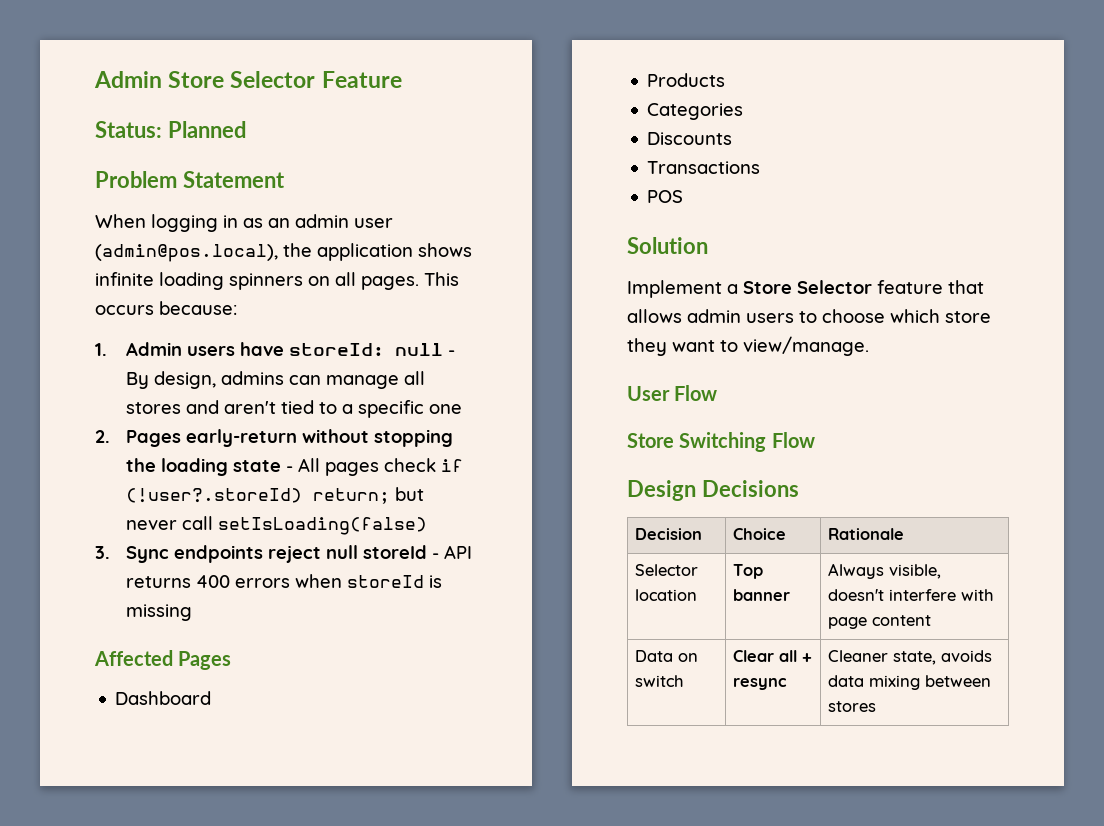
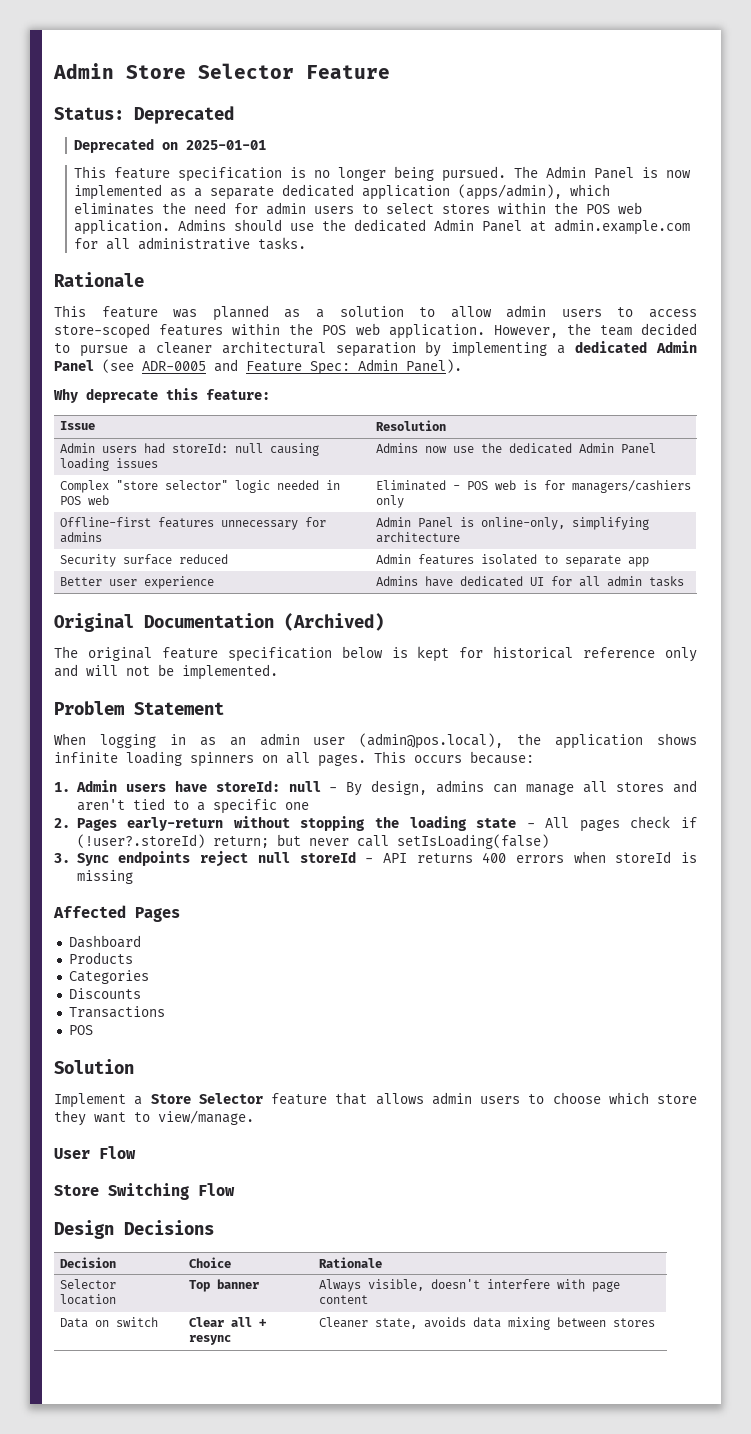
[167,121,246,138] Planned -> [134,106,234,124] [74,138,267,153] [74,166,692,182] [74,184,611,200] [74,202,643,215] [74,219,691,235] [74,237,307,250] [54,272,144,287] [54,305,697,321] [54,323,698,339] [54,341,697,357] [54,359,462,375] [53,388,270,403] [59,421,95,430] [375,420,446,431] [59,443,319,456] [59,458,158,471] [375,443,656,454] [59,480,340,493] [59,495,109,505] [375,480,691,493] [375,495,404,508] [59,517,326,530] [59,532,102,543] [375,517,649,530] [375,532,460,543] [59,554,228,567] [375,554,649,567] [59,576,214,589] [375,576,684,587] [54,613,384,632] [54,646,697,662] [54,664,278,680] Deprecated // Deprecated on 2025-01-01 // This feature specification is no longer being pursued. The Admin Panel is now implemented as a separate dedicated application (apps/admin), which eliminates the need for admin users to select stores within the POS web application. Admins should use the dedicated Admin Panel at admin.example.com for all administrative tasks. // Rationale // This feature was planned as a solution to allow admin users to access store-scoped features within the POS web application. However, the team decided to pursue a cleaner architectural separation by implementing a dedicated Admin Panel (see ADR-0005 and Feature Spec: Admin Panel). // Why deprecate this feature: // Issue | Resolution // Admin users had storeId: null causing loading issues | Admins now use the dedicated Admin Panel // Complex "store selector" logic needed in POS web | Eliminated - POS web is for managers/cashiers only // Offline-first features unnecessary for admins | Admin Panel is online-only, simplifying architecture // Security surface reduced | Admin features isolated to separate app // Better user experience | Admins have dedicated UI for all admin tasks // Original Documentation (Archived) // The original feature specification below is kept for historical reference only and will not be implemented.

